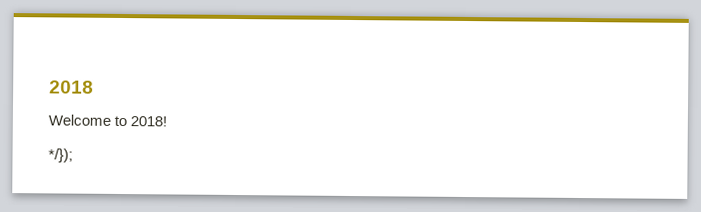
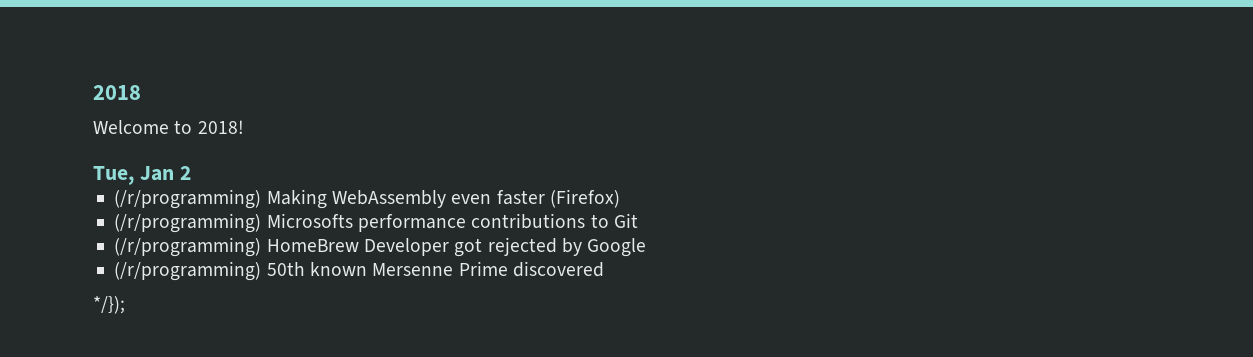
(168, 121) none -> [93,166,191,185] [114,189,620,209] [114,213,638,233] [114,237,647,257] [114,261,604,281] // Tue, Jan 2 // (/r/programming) Making WebAssembly even faster (Firefox) // (/r/programming) Microsofts performance contributions to Git // (/r/programming) HomeBrew Developer got rejected by Google // (/r/programming) 50th known Mersenne Prime discovered

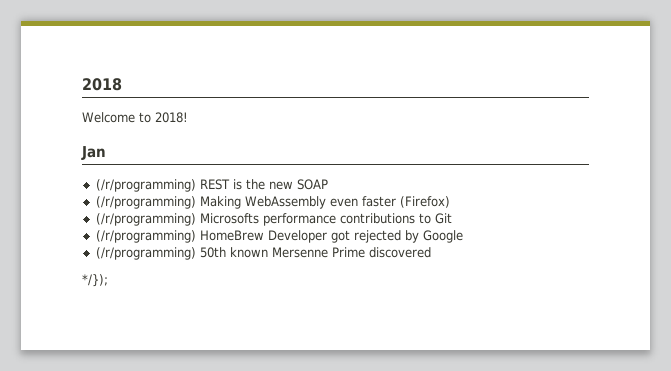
[93,166,134,185] Tue, -> (188, 117) none
[179,166,191,180] 2 -> [95,179,328,192] // (/r/programming) REST is the new SOAP

